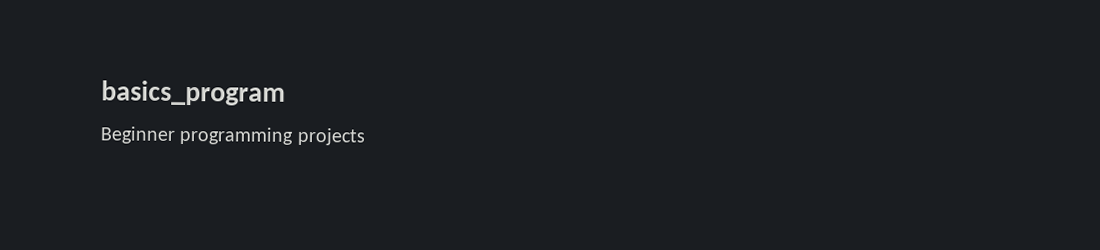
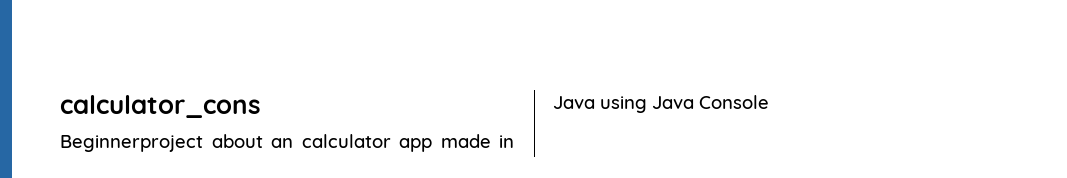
[101,80,286,106] [100,126,365,146] basics_program // Beginner programming projects -> [60,95,261,118] [60,134,514,152] [553,95,769,113] calculator_cons // Beginnerproject about an calculator app made in Java using Java Console

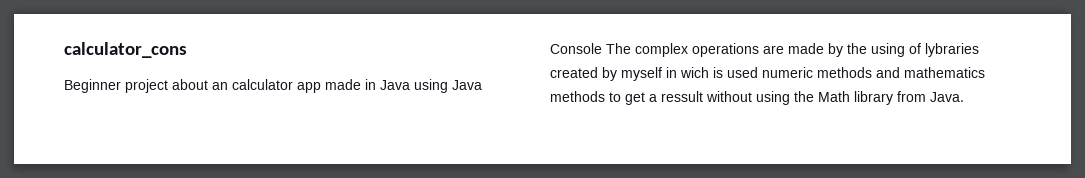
[60,135,203,152] Beginnerproject -> [64,79,168,93] Beginner project
(769, 102) none -> [606,43,979,57] [550,67,985,81] [550,91,964,105] The complex operations are made by the using of lybraries created by myself in wich is used numeric methods and mathematics methods to get a ressult without using the Math library from Java.

